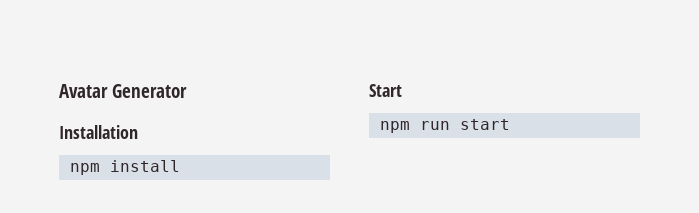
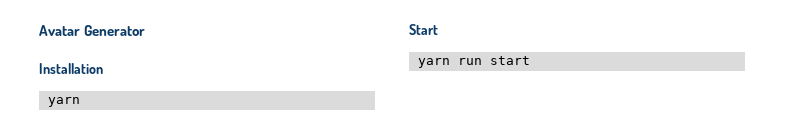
[69,160,180,175] npm install -> [47,97,80,107] yarn
[379,121,410,133] npm -> [417,58,450,68] yarn

